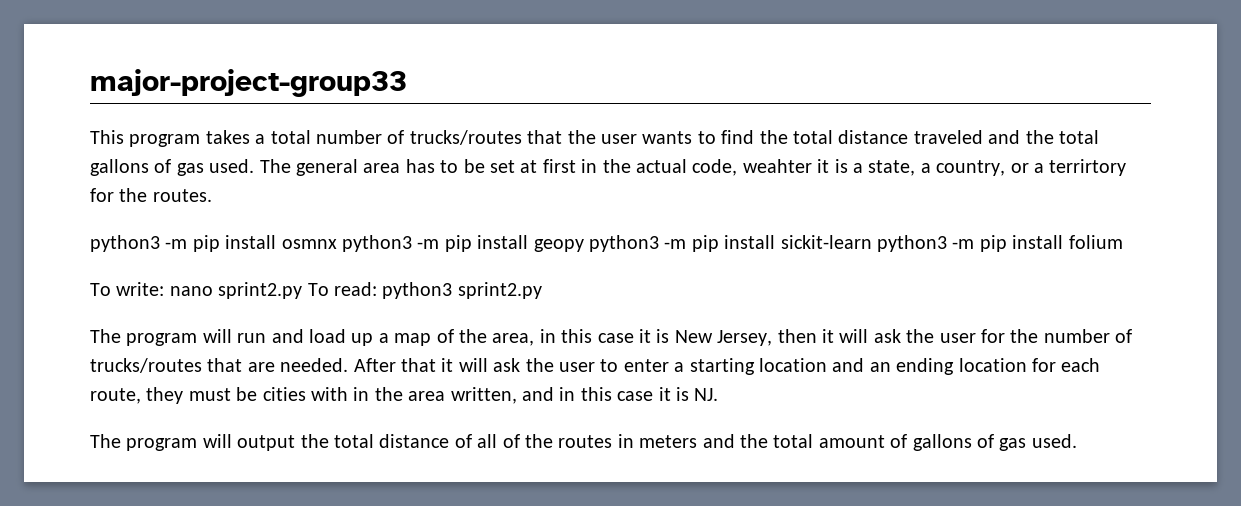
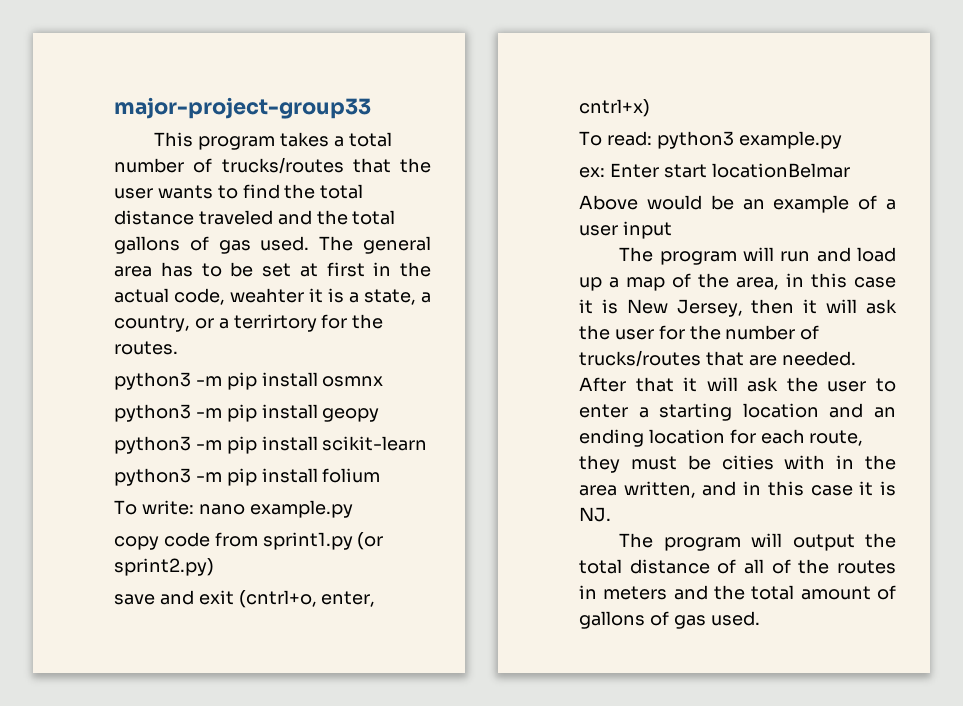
(337, 244) none -> (384, 381) //
[588,235,872,252] python3 -m pip install sickit-learn -> [114,436,428,454] // python3 -m pip install scikit-learn //
[218,282,542,299] sprint2.py To read: python3 sprint2.py -> [249,500,353,518] [114,532,384,550] [114,558,214,576] [114,590,376,608] [579,99,650,117] [579,131,842,149] [579,163,850,178] [579,195,896,213] [579,221,672,239] example.py // copy code from sprint1.py (or sprint2.py) // save and exit (cntrl+o, enter, cntrl+x) // To read: python3 example.py // ex: Enter start locationBelmar // Above would be an example of a user input

